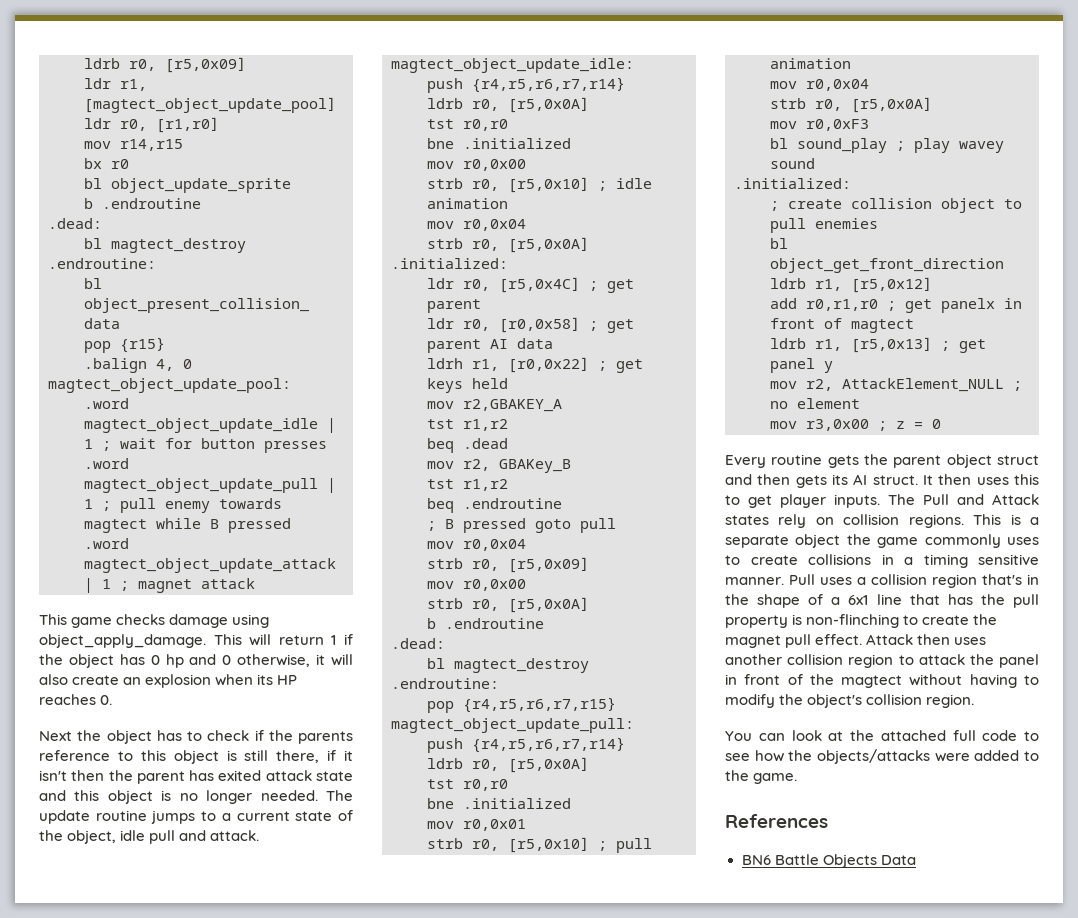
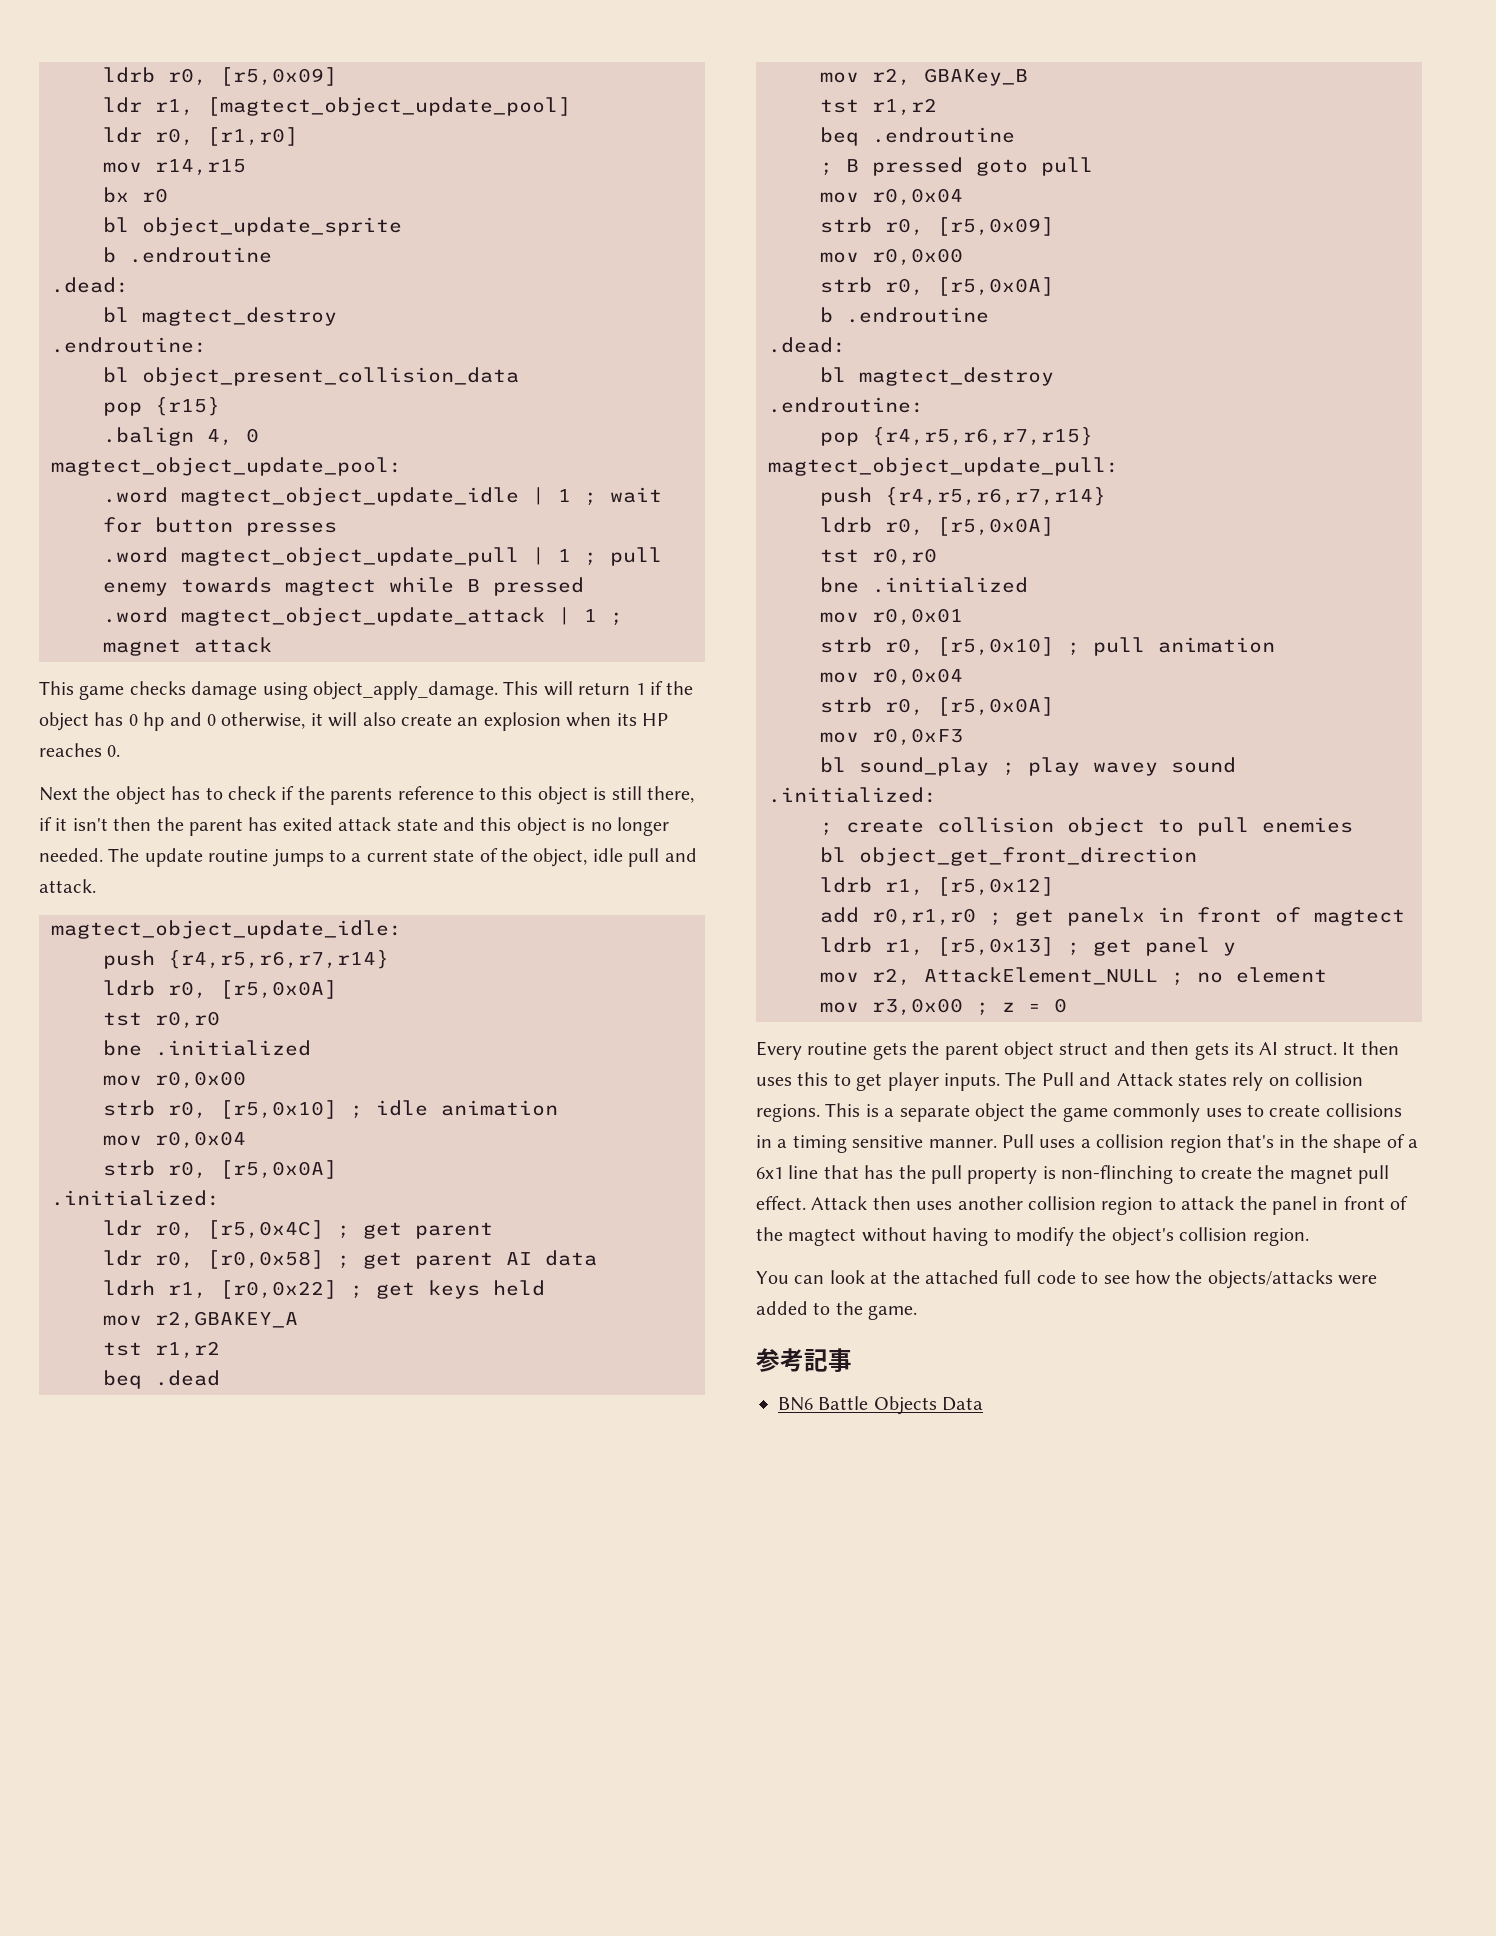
[725,814,828,828] References -> [756,1348,852,1372] 参考記事

